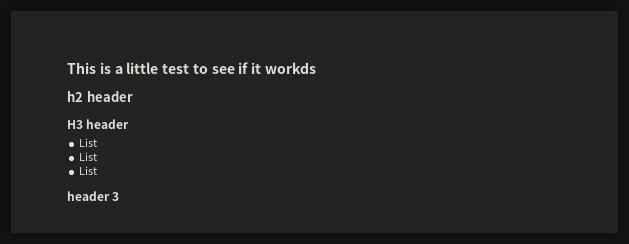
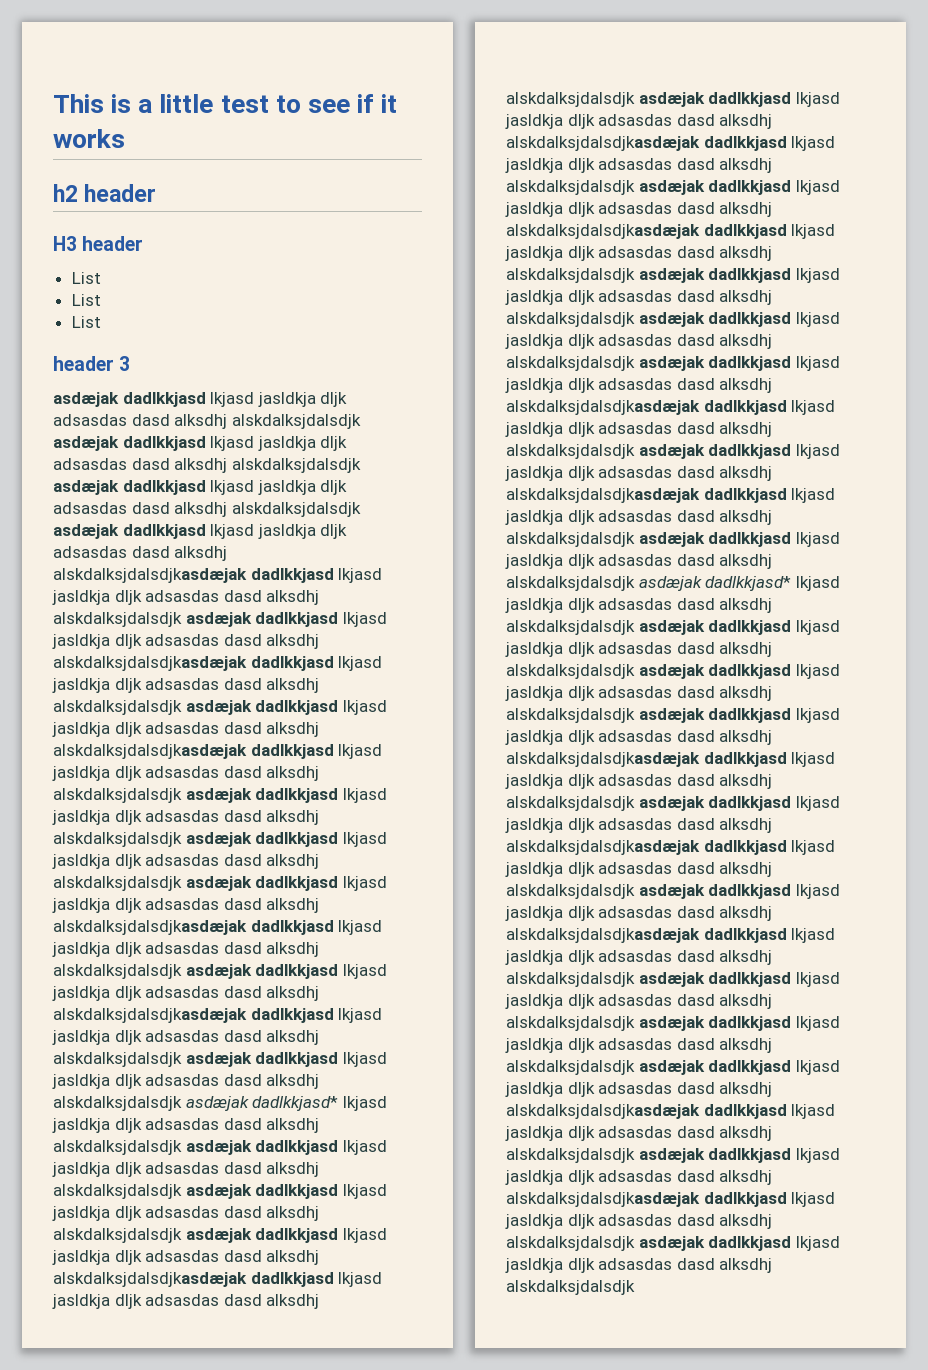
[265,62,317,74] workds -> [53,129,125,148] works
(120, 196) none -> [53,392,348,407] [53,414,361,429] [53,436,348,451] [53,458,361,473] [53,480,348,495] [53,502,361,517] [53,524,348,539] [53,546,228,561] [53,568,383,583] [52,590,320,605] [53,612,387,627] [52,634,320,649] [53,656,383,671] [52,678,320,693] [53,700,387,715] [52,722,320,737] [53,744,383,759] [52,766,320,781] [53,788,387,803] [52,810,320,825] [53,832,387,847] [52,854,320,869] [53,876,387,891] [52,898,320,913] [53,920,383,935] [52,942,320,957] [53,964,387,979] [52,986,320,1001] [53,1008,383,1023] [52,1030,320,1045] [53,1052,387,1067] [52,1074,320,1089] [53,1096,387,1111] [52,1118,320,1133] [53,1140,387,1155] [52,1162,320,1177] [53,1184,387,1199] [52,1206,320,1221] [53,1228,387,1243] [52,1250,320,1265] [53,1272,383,1287] [52,1294,320,1309] [506,92,840,107] [505,114,773,129] [506,136,836,151] [505,158,773,173] [506,180,840,195] [505,202,773,217] [506,224,836,239] [505,246,773,261] [506,268,840,283] [505,290,773,305] [506,312,840,327] [505,334,773,349] [506,356,840,371] [505,378,773,393] [506,400,836,415] [505,422,773,437] [506,444,840,459] [505,466,773,481] [506,488,836,503] [505,510,773,525] [506,532,840,547] [505,554,773,569] [506,576,840,591] [505,598,773,613] [506,620,840,635] [505,642,773,657] [506,664,840,679] [505,686,773,701] [506,708,840,723] [505,730,773,745] [506,752,836,767] [505,774,773,789] [506,796,840,811] [505,818,773,833] [506,840,836,855] [505,862,773,877] [506,884,840,899] [505,906,773,921] [506,928,836,943] [505,950,773,965] [506,972,840,987] [505,994,773,1009] [506,1016,840,1031] [505,1038,773,1053] [506,1060,840,1075] [505,1082,773,1097] [506,1104,836,1119] [505,1126,773,1141] [506,1148,840,1163] [505,1170,773,1185] [506,1192,836,1207] [505,1214,773,1229] [506,1236,840,1251] [505,1258,773,1273] [506,1280,635,1295] // asdæjak dadlkkjasd lkjasd jasldkja dljk adsasdas dasd alksdhj alskdalksjdalsdjk asdæjak dadlkkjasd lkjasd jasldkja dljk adsasdas dasd alksdhj alskdalksjdalsdjk asdæjak dadlkkjasd lkjasd jasldkja dljk adsasdas dasd alksdhj alskdalksjdalsdjk asdæjak dadlkkjasd lkjasd jasldkja dljk adsasdas dasd alksdhj alskdalksjdalsdjkasdæjak dadlkkjasd lkjasd jasldkja dljk adsasdas dasd alksdhj alskdalksjdalsdjk asdæjak dadlkkjasd lkjasd jasldkja dljk adsasdas dasd alksdhj alskdalksjdalsdjkasdæjak dadlkkjasd lkjasd jasldkja dljk adsasdas dasd alksdhj alskdalksjdalsdjk asdæjak dadlkkjasd lkjasd jasldkja dljk adsasdas dasd alksdhj alskdalksjdalsdjkasdæjak dadlkkjasd lkjasd jasldkja dljk adsasdas dasd alksdhj alskdalksjdalsdjk asdæjak dadlkkjasd lkjasd jasldkja dljk adsasdas dasd alksdhj alskdalksjdalsdjk asdæjak dadlkkjasd lkjasd jasldkja dljk adsasdas dasd alksdhj alskdalksjdalsdjk asdæjak dadlkkjasd lkjasd jasldkja dljk adsasdas dasd alksdhj alskdalksjdalsdjkasdæjak dadlkkjasd lkjasd jasldkja dljk adsasdas dasd alksdhj alskdalksjdalsdjk asdæjak dadlkkjasd lkjasd jasldkja dljk adsasdas dasd alksdhj alskdalksjdalsdjkasdæjak dadlkkjasd lkjasd jasldkja dljk adsasdas dasd alksdhj alskdalksjdalsdjk asdæjak dadlkkjasd lkjasd jasldkja dljk adsasdas dasd alksdhj alskdalksjdalsdjk asdæjak dadlkkjasd* lkjasd jasldkja dljk adsasdas dasd alksdhj alskdalksjdalsdjk asdæjak dadlkkjasd lkjasd jasldkja dljk adsasdas dasd alksdhj alskdalksjdalsdjk asdæjak dadlkkjasd lkjasd jasldkja dljk adsasdas dasd alksdhj alskdalksjdalsdjk asdæjak dadlkkjasd lkjasd jasldkja dljk adsasdas dasd alksdhj alskdalksjdalsdjkasdæjak dadlkkjasd lkjasd jasldkja dljk adsasdas dasd alksdhj alskdalksjdalsdjk asdæjak dadlkkjasd lkjasd jasldkja dljk adsasdas dasd alksdhj alskdalksjdalsdjkasdæjak dadlkkjasd lkjasd jasldkja dljk adsasdas dasd alksdhj alskdalksjdalsdjk asdæjak dadlkkjasd lkjasd jasldkja dljk adsasdas dasd alksdhj alskdalksjdalsdjkasdæjak dadlkkjasd lkjasd jasldkja dljk adsasdas dasd alksdhj alskdalksjdalsdjk asdæjak dadlkkjasd lkjasd jasldkja dljk adsasdas dasd alksdhj alskdalksjdalsdjk asdæjak dadlkkjasd lkjasd jasldkja dljk adsasdas dasd alksdhj alskdalksjdalsdjk asdæjak dadlkkjasd lkjasd jasldkja dljk adsasdas dasd alksdhj alskdalksjdalsdjkasdæjak dadlkkjasd lkjasd jasldkja dljk adsasdas dasd alksdhj alskdalksjdalsdjk asdæjak dadlkkjasd lkjasd jasldkja dljk adsasdas dasd alksdhj alskdalksjdalsdjkasdæjak dadlkkjasd lkjasd jasldkja dljk adsasdas dasd alksdhj alskdalksjdalsdjk asdæjak dadlkkjasd lkjasd jasldkja dljk adsasdas dasd alksdhj alskdalksjdalsdjk asdæjak dadlkkjasd* lkjasd jasldkja dljk adsasdas dasd alksdhj alskdalksjdalsdjk asdæjak dadlkkjasd lkjasd jasldkja dljk adsasdas dasd alksdhj alskdalksjdalsdjk asdæjak dadlkkjasd lkjasd jasldkja dljk adsasdas dasd alksdhj alskdalksjdalsdjk asdæjak dadlkkjasd lkjasd jasldkja dljk adsasdas dasd alksdhj alskdalksjdalsdjkasdæjak dadlkkjasd lkjasd jasldkja dljk adsasdas dasd alksdhj alskdalksjdalsdjk asdæjak dadlkkjasd lkjasd jasldkja dljk adsasdas dasd alksdhj alskdalksjdalsdjkasdæjak dadlkkjasd lkjasd jasldkja dljk adsasdas dasd alksdhj alskdalksjdalsdjk asdæjak dadlkkjasd lkjasd jasldkja dljk adsasdas dasd alksdhj alskdalksjdalsdjkasdæjak dadlkkjasd lkjasd jasldkja dljk adsasdas dasd alksdhj alskdalksjdalsdjk asdæjak dadlkkjasd lkjasd jasldkja dljk adsasdas dasd alksdhj alskdalksjdalsdjk asdæjak dadlkkjasd lkjasd jasldkja dljk adsasdas dasd alksdhj alskdalksjdalsdjk asdæjak dadlkkjasd lkjasd jasldkja dljk adsasdas dasd alksdhj alskdalksjdalsdjkasdæjak dadlkkjasd lkjasd jasldkja dljk adsasdas dasd alksdhj alskdalksjdalsdjk asdæjak dadlkkjasd lkjasd jasldkja dljk adsasdas dasd alksdhj alskdalksjdalsdjkasdæjak dadlkkjasd lkjasd jasldkja dljk adsasdas dasd alksdhj alskdalksjdalsdjk asdæjak dadlkkjasd lkjasd jasldkja dljk adsasdas dasd alksdhj alskdalksjdalsdjk

